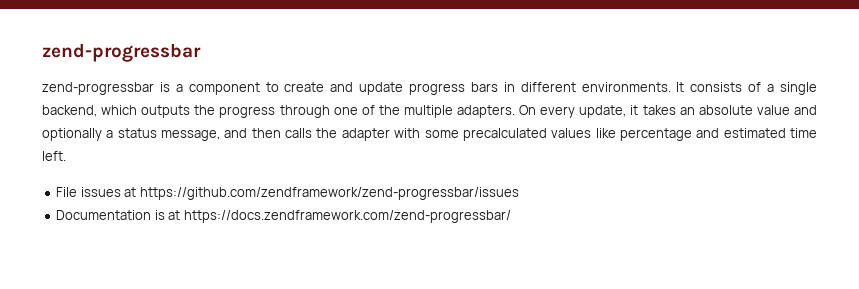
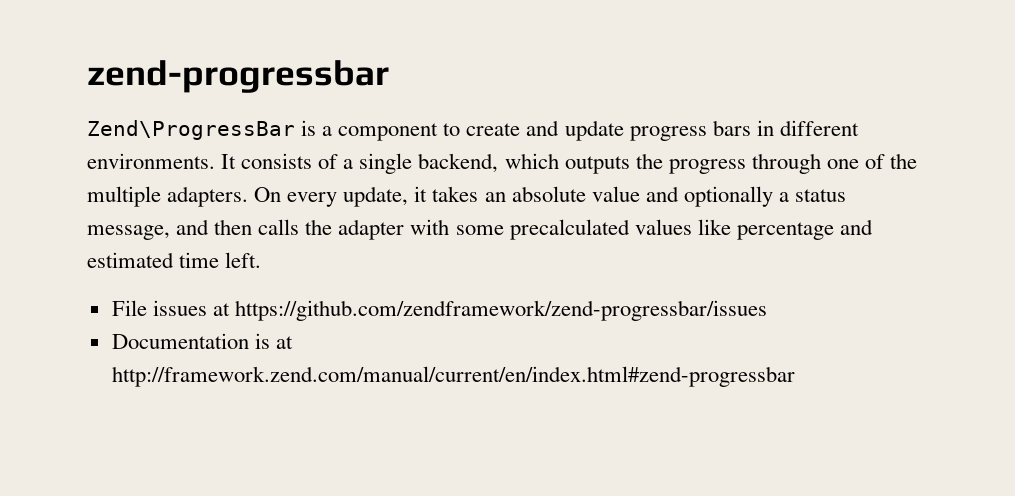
[42,82,154,95] zend-progressbar -> [87,120,295,140] Zend\ProgressBar
[183,210,511,223] https://docs.zendframework.com/zend-progressbar/ -> [111,366,795,387] http://framework.zend.com/manual/current/en/index.html#zend-progressbar

